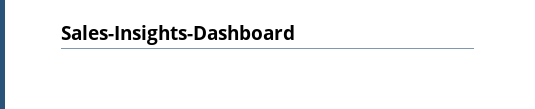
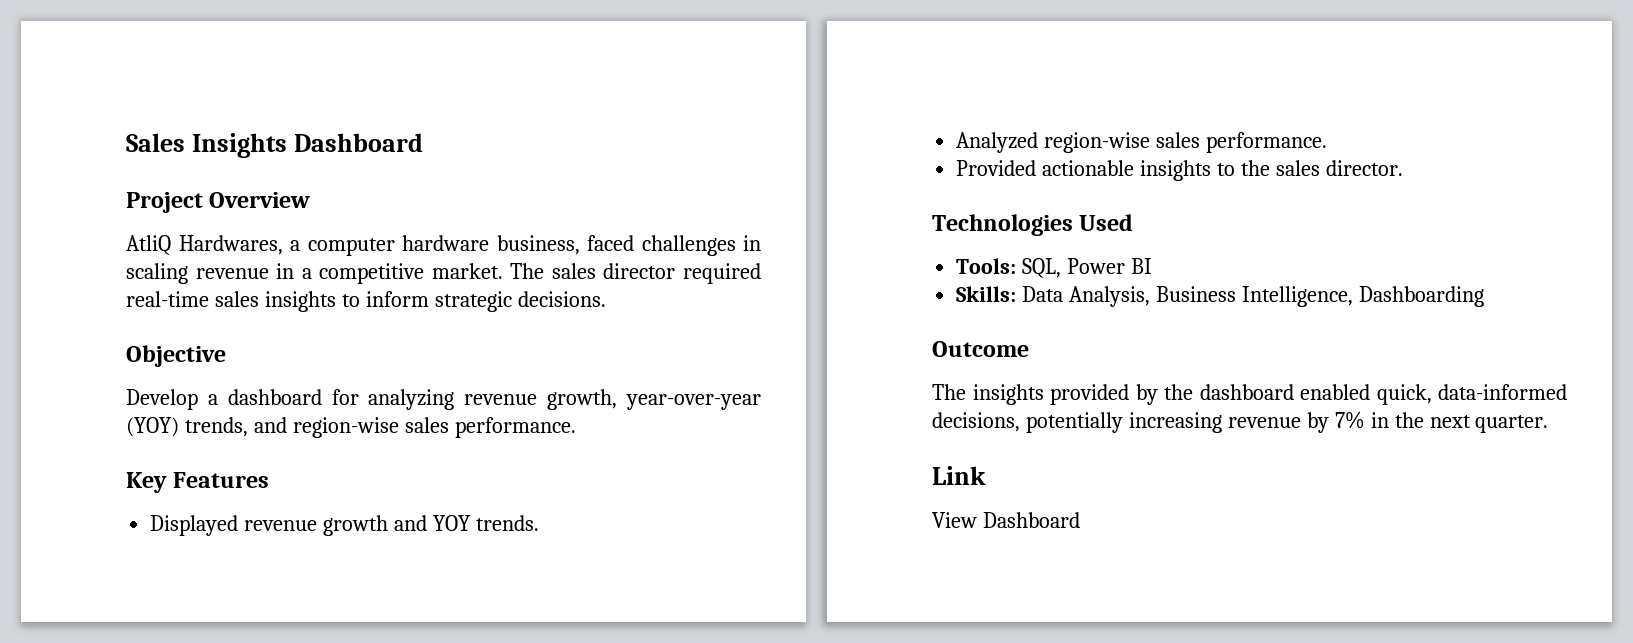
[61,25,295,45] Sales-Insights-Dashboard -> [126,133,423,158] [126,192,311,213] [126,235,761,256] [126,263,761,284] [126,291,606,312] [126,345,226,367] [126,389,761,410] [126,417,576,438] [126,472,270,493] [150,515,539,536] [956,132,1328,153] [956,160,1403,181] [932,214,1134,236] [956,258,1153,278] [956,286,1484,307] [932,341,1029,357] [932,384,1567,405] [932,411,1549,433] [932,466,986,485] [932,512,1080,528] Sales Insights Dashboard // Project Overview // AtliQ Hardwares, a computer hardware business, faced challenges in scaling revenue in a competitive market. The sales director required real-time sales insights to inform strategic decisions. // Objective // Develop a dashboard for analyzing revenue growth, year-over-year (YOY) trends, and region-wise sales performance. // Key Features // Displayed revenue growth and YOY trends. // Analyzed region-wise sales performance. // Provided actionable insights to the sales director. // Technologies Used // Tools: SQL, Power BI // Skills: Data Analysis, Business Intelligence, Dashboarding // Outcome // The insights provided by the dashboard enabled quick, data-informed decisions, potentially increasing revenue by 7% in the next quarter. // Link // View Dashboard

